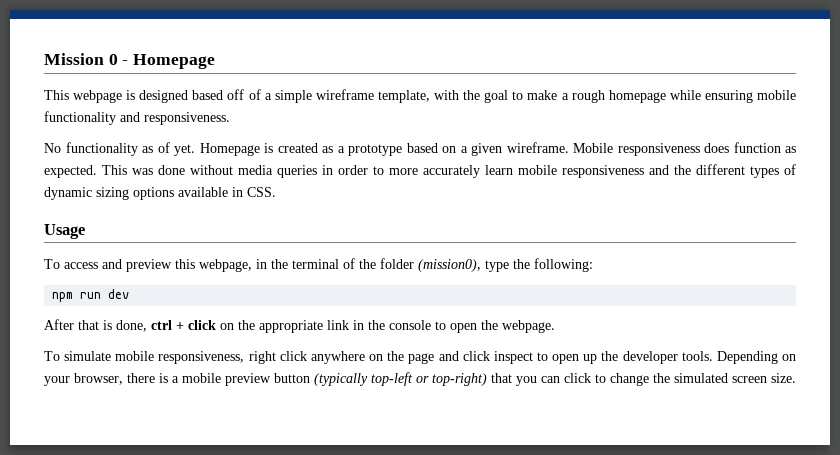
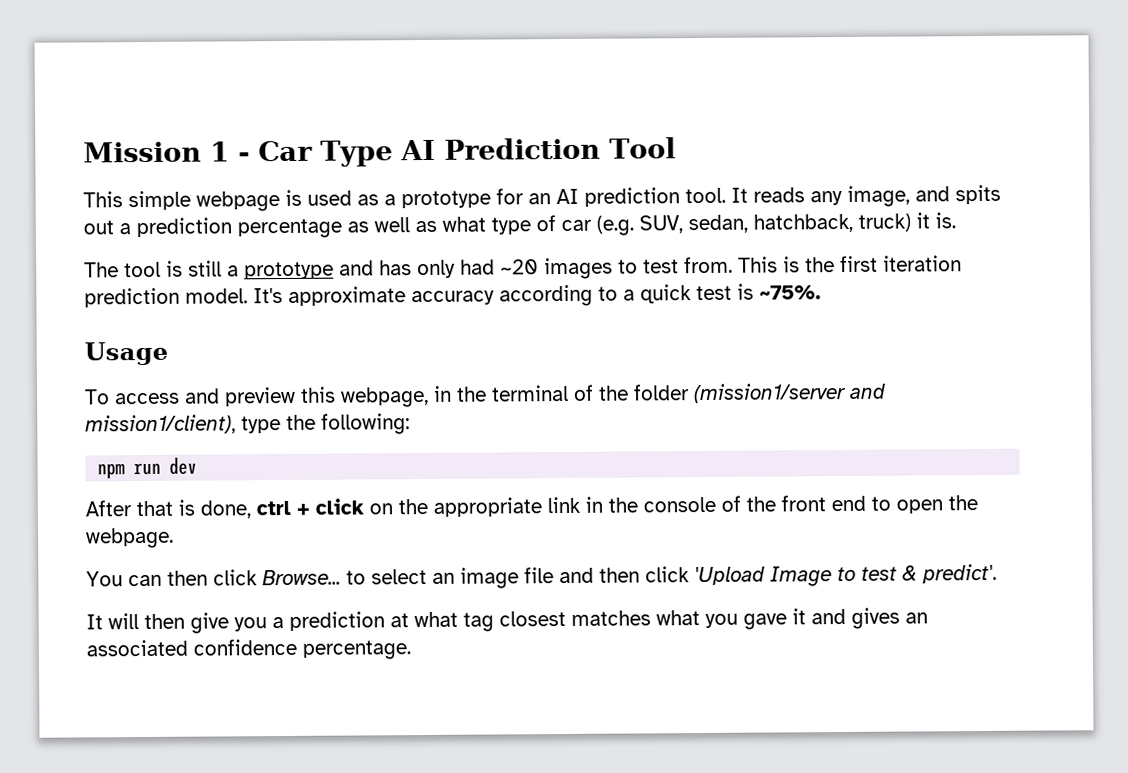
[108,54,216,69] [44,90,69,100] 0 - Homepage // This -> [210,137,676,167] [83,190,191,211] 1 - Car Type AI Prediction Tool // This simple
[139,89,796,103] [44,111,230,125] [44,142,796,156] [44,164,796,178] [44,187,276,200] designed based off of a simple wireframe template, with the goal to make a rough homepage while ensuring mobile functionality and responsiveness. // No functionality as of yet. Homepage is created as a prototype based on a given wireframe. Mobile responsiveness does function as expected. This was done without media queries in order to more accurately learn mobile responsiveness and the different types of dynamic sizing options available in CSS. -> [307,184,1001,209] [83,212,956,239] [84,255,962,280] [84,283,821,308] used as a prototype for an AI prediction tool. It reads any image, and spits out a prediction percentage as well as what type of car (e.g. SUV, sedan, hatchback, truck) it is. // The tool is still a prototype and has only had ~20 images to test from. This is the first iteration prediction model. It's approximate accuracy according to a quick test is ~75%.
[418,259,481,272] (mission0), -> [693,382,886,404] [85,414,236,435] (mission1/server and mission1/client),
(431, 325) none -> [721,495,866,512] of the front end
[44,351,796,364] [44,372,796,386] To simulate mobile responsiveness, right click anywhere on the page and click inspect to open up the developer tools. Depending on your browser, there is a mobile preview button (typically top-left or top-right) that you can click to change the simulated screen size. -> [86,563,997,589] [86,607,928,634] [86,638,411,660] You can then click Browse... to select an image file and then click 'Upload Image to test & predict'. // It will then give you a prediction at what tag closest matches what you gave it and gives an associated confidence percentage.

